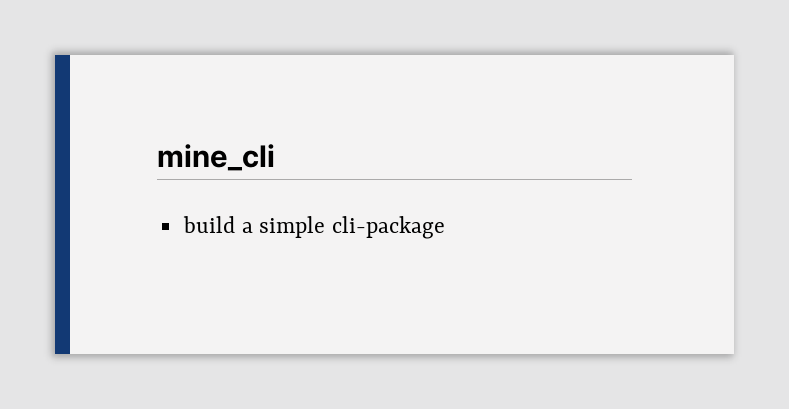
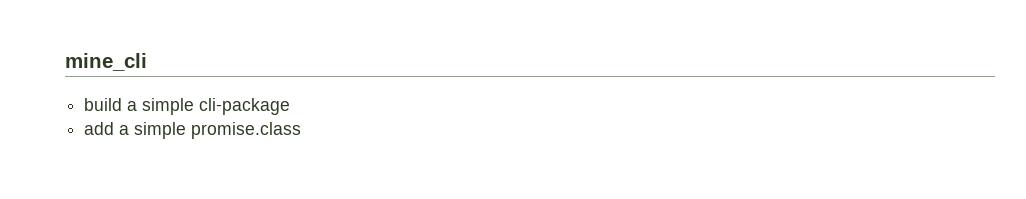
(445, 227) none -> [84,122,302,139] // add a simple promise.class

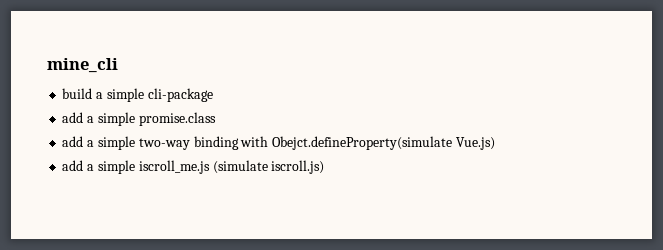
(302, 130) none -> [62,136,495,150] [62,160,325,174] // add a simple two-way binding with Obejct.defineProperty(simulate Vue.js) // add a simple iscroll_me.js (simulate iscroll.js)

